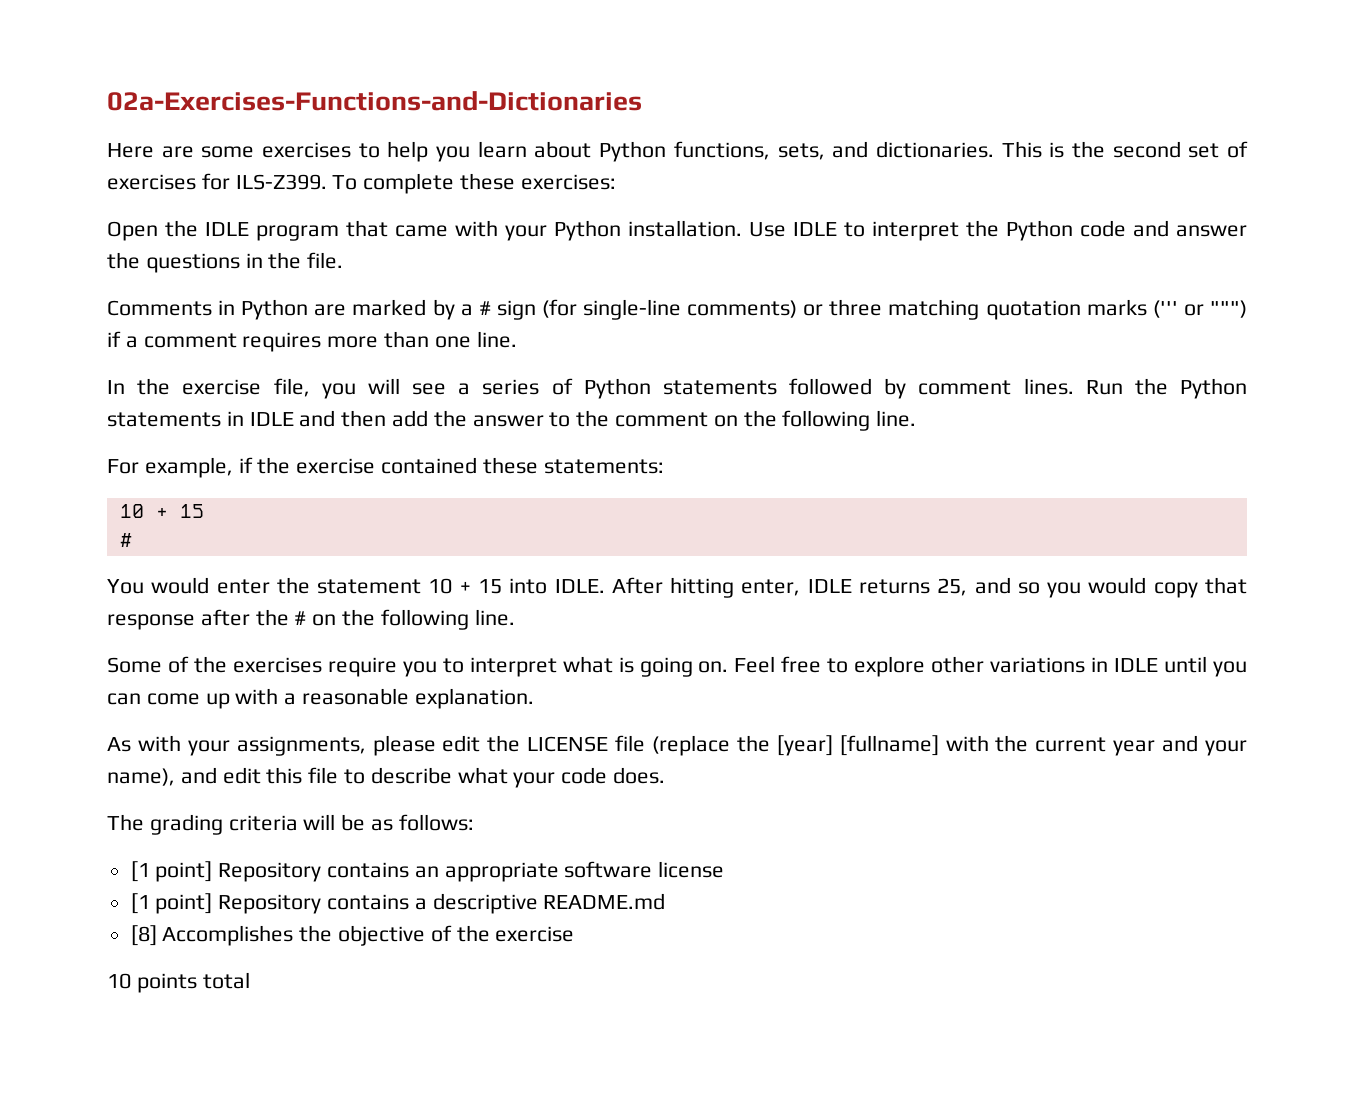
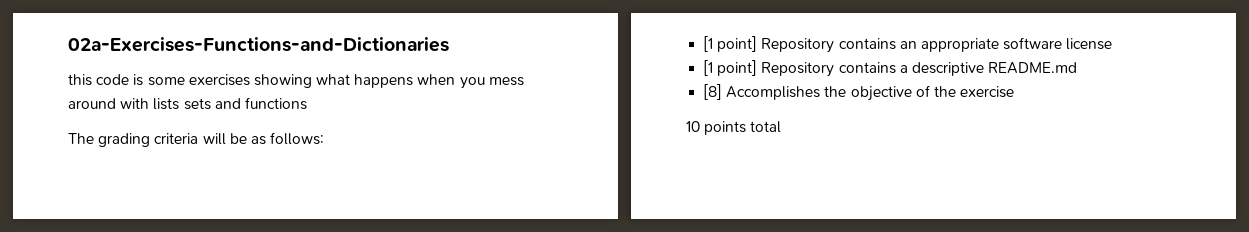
[107,141,1249,162] [107,173,616,194] [107,220,1247,241] [107,252,344,273] [107,299,1247,320] [107,331,517,352] [107,378,1247,399] [107,410,917,431] [107,457,664,478] [119,504,204,518] [119,533,132,547] [107,577,1248,598] [107,609,515,630] [107,656,1248,677] [107,688,534,709] [107,735,1248,756] [107,767,666,788] Here are some exercises to help you learn about Python functions, sets, and dictionaries. This is the second set of exercises for ILS-Z399. To complete these exercises: // Open the IDLE program that came with your Python installation. Use IDLE to interpret the Python code and answer the questions in the file. // Comments in Python are marked by a # sign (for single-line comments) or three matching quotation marks (''' or """) if a comment requires more than one line. // In the exercise file, you will see a series of Python statements followed by comment lines. Run the Python statements in IDLE and then add the answer to the comment on the following line. // For example, if the exercise contained these statements: // 10 + 15 // # // You would enter the statement 10 + 15 into IDLE. After hitting enter, IDLE returns 25, and so you would copy that response after the # on the following line. // Some of the exercises require you to interpret what is going on. Feel free to explore other variations in IDLE until you can come up with a reasonable explanation. // As with your assignments, please edit the LICENSE file (replace the [year] [fullname] with the current year and your name), and edit this file to describe what your code does. -> [68,74,524,89] [68,97,307,110] this code is some exercises showing what happens when you mess around with lists sets and functions

